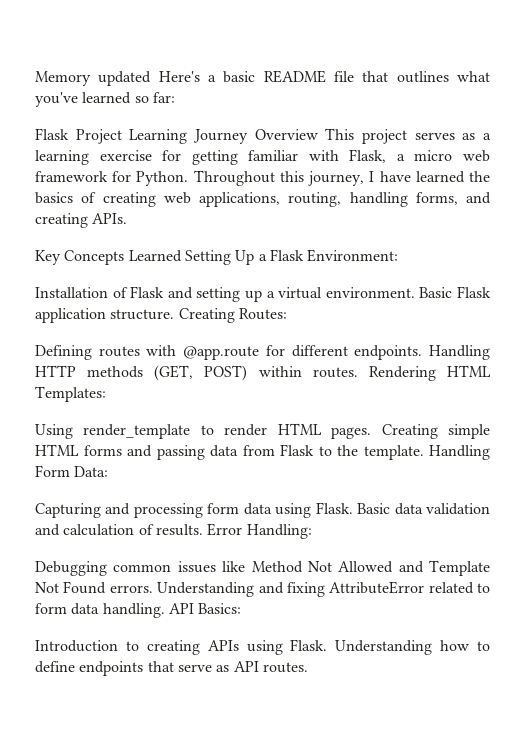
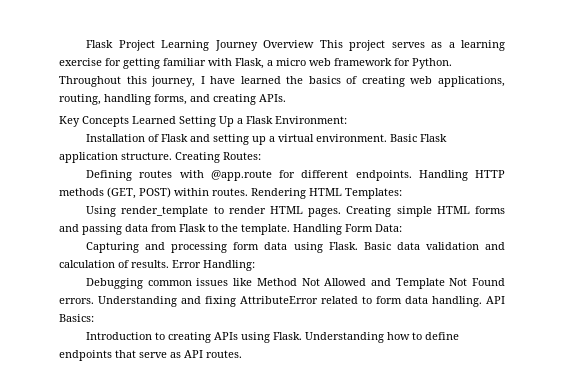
[35,70,490,86] [35,92,175,107] Memory updated Here's a basic README file that outlines what you've learned so far: // -> (86, 44) none

